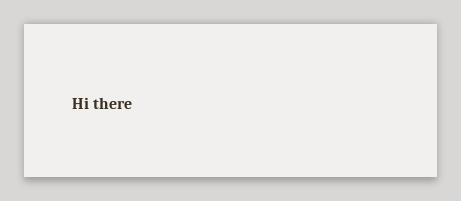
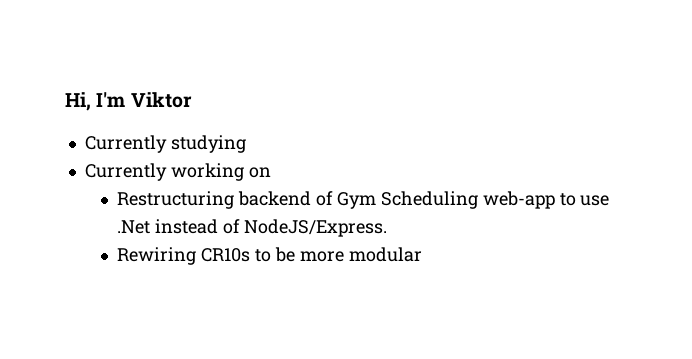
[72,97,133,109] Hi there -> [65,92,192,111] [84,135,246,153] [84,163,271,181] [117,191,610,209] [117,219,387,237] [117,247,422,265] Hi, I'm Viktor // Currently studying // Currently working on // Restructuring backend of Gym Scheduling web-app to use .Net instead of NodeJS/Express. // Rewiring CR10s to be more modular

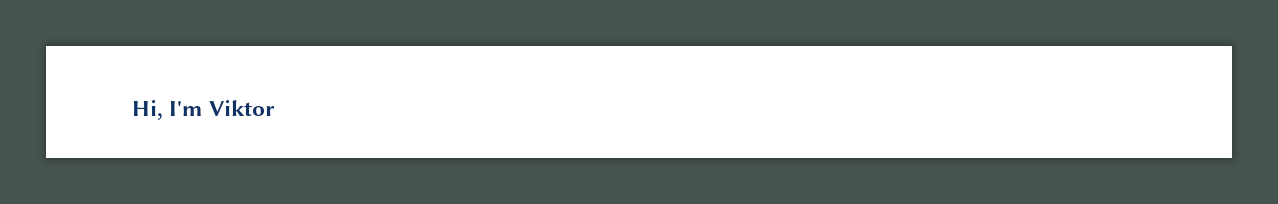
[84,135,246,153] [84,163,271,181] [117,191,610,209] [117,219,387,237] [117,247,422,265] // Currently studying // Currently working on // Restructuring backend of Gym Scheduling web-app to use .Net instead of NodeJS/Express. // Rewiring CR10s to be more modular -> (276, 108) none

